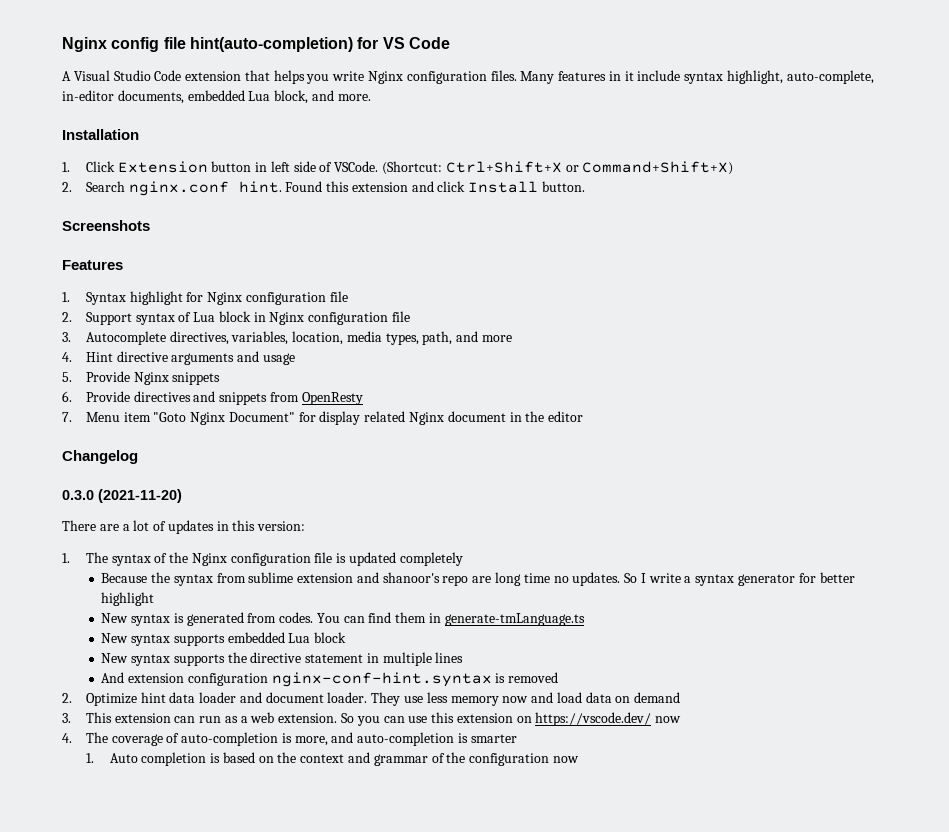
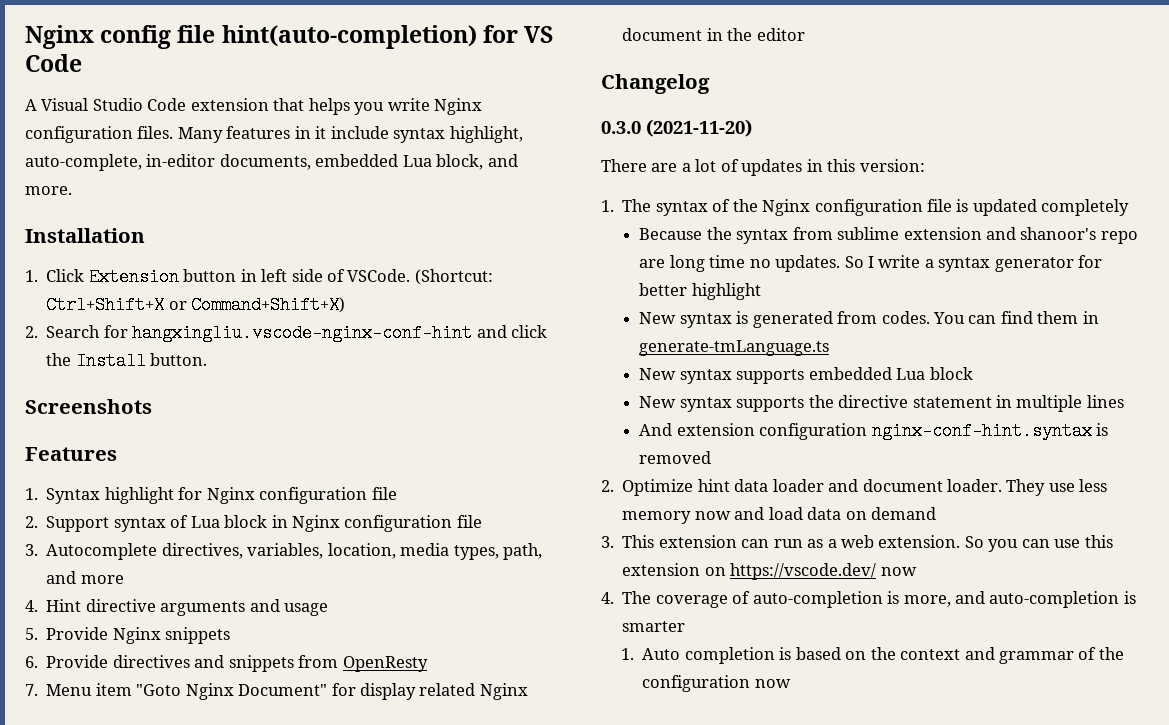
[128,181,408,196] nginx.conf hint. Found this extension -> [103,324,473,342] for hangxingliu.vscode-nginx-conf-hint
(466, 186) none -> [46,353,72,366] the

